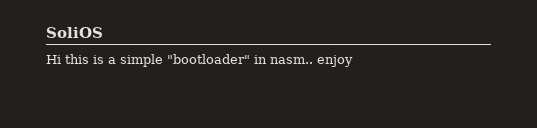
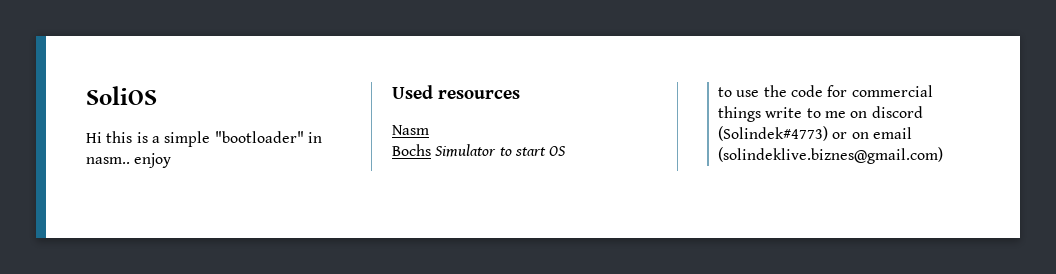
(353, 61) none -> [392,85,520,99] [392,125,429,135] [392,144,567,157] [718,85,933,97] [718,106,923,122] [718,126,912,141] [718,147,944,164] // Used resources // Nasm // Bochs Simulator to start OS // to use the code for commercial things write to me on discord (Solindek#4773) or on email (solindeklive.biznes@gmail.com)

